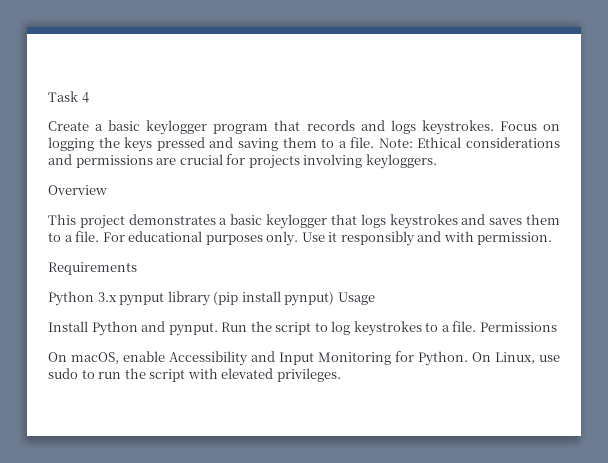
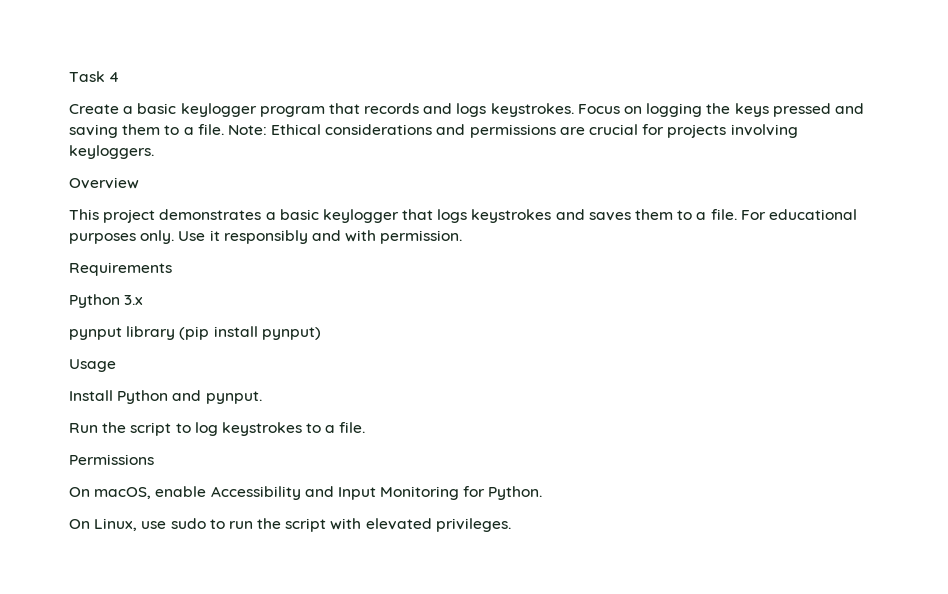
(117, 297) none -> (144, 300) //
(335, 298) none -> (321, 333) //
(218, 329) none -> (262, 397) //
(477, 326) none -> (366, 427) //
(468, 358) none -> (543, 493) //

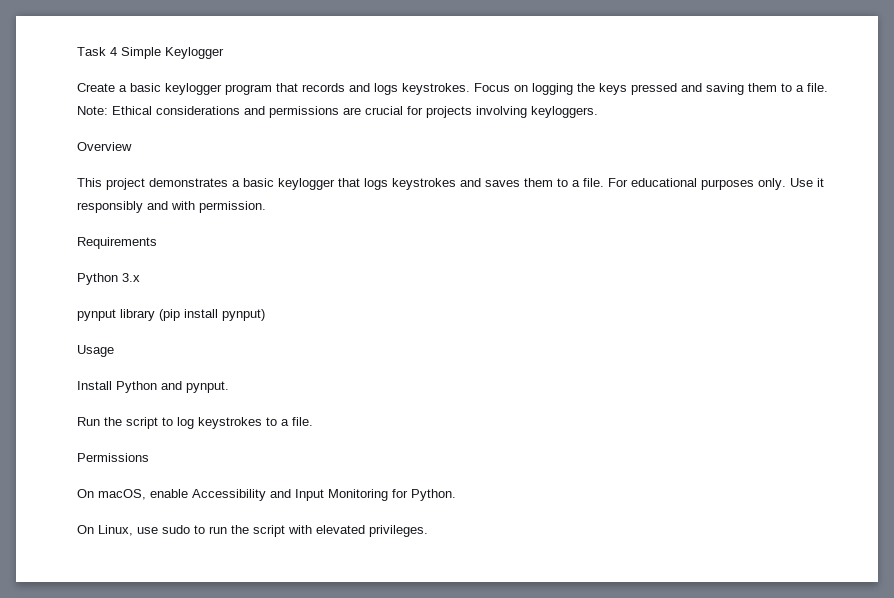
(120, 77) none -> [121,47,224,59] Simple Keylogger

